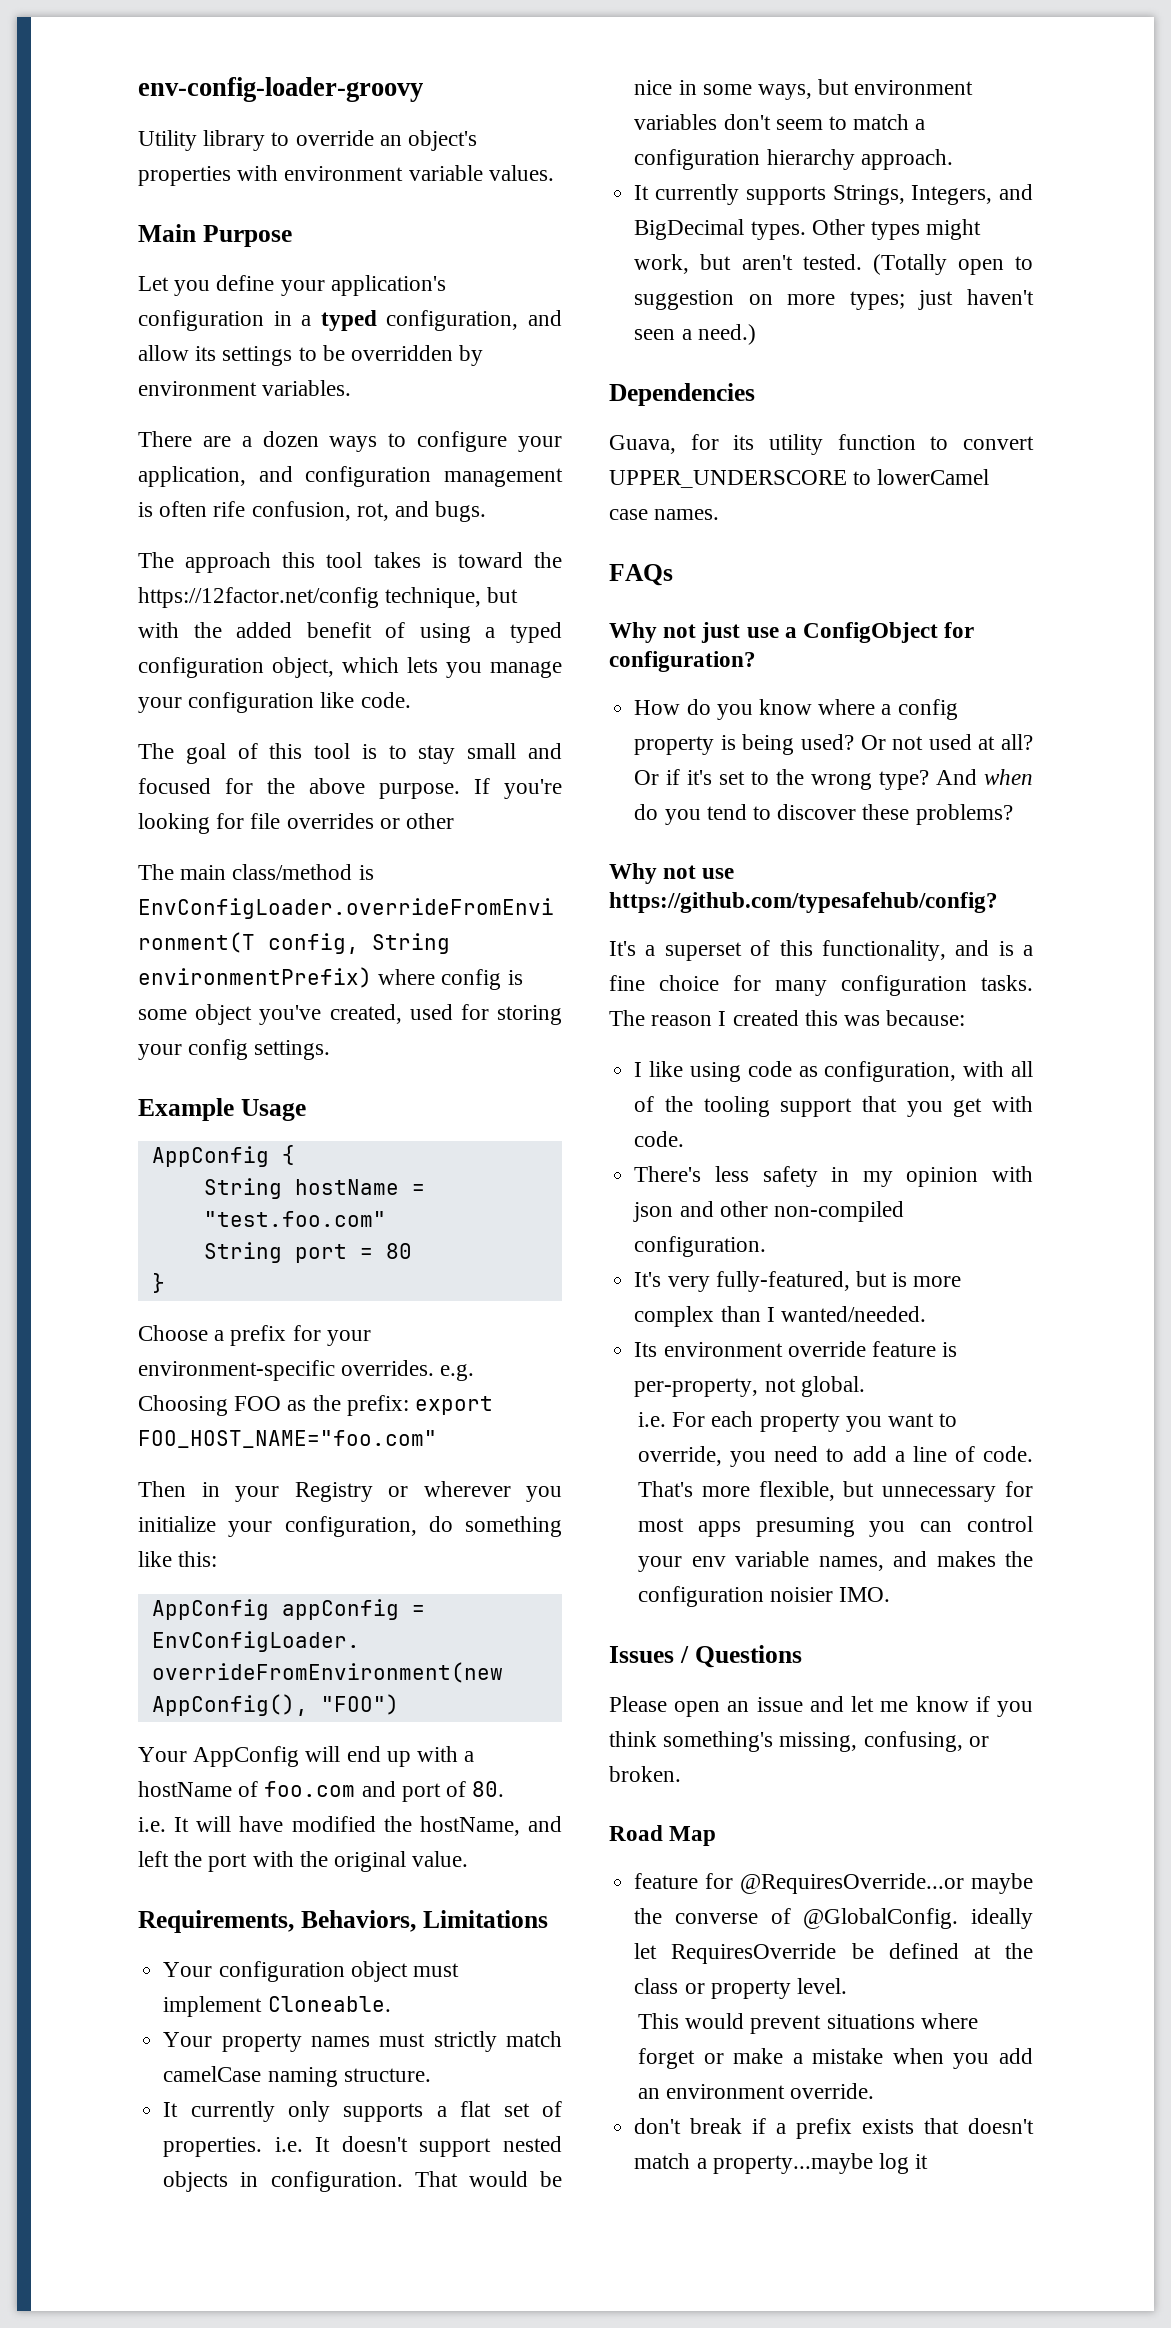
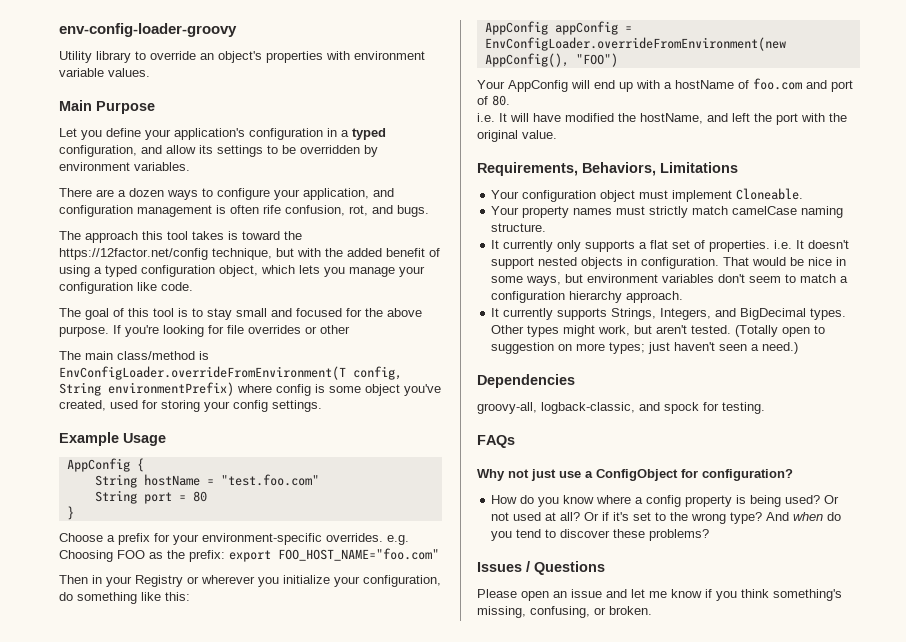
[609,434,1034,455] [609,469,990,488] [609,509,720,520] Guava, for its utility function to convert UPPER_UNDERSCORE to lowerCamel case names. -> [477,402,765,414] groovy-all, logback-classic, and spock for testing.
[609,863,735,884] [609,892,998,913] [609,940,1033,961] [609,975,1033,996] [609,1010,966,1026] [634,1061,1033,1082] [634,1096,1033,1117] [634,1131,685,1147] [634,1166,1033,1187] [633,1201,904,1222] [634,1236,767,1257] [634,1271,962,1292] [634,1306,926,1327] [634,1341,958,1357] [634,1376,865,1397] [638,1411,958,1432] [638,1446,1033,1467] [638,1481,1033,1502] [638,1516,1033,1537] [638,1551,1033,1572] [638,1586,891,1607] // Why not use https://github.com/typesafehub/config? // It's a superset of this functionality, and is a fine choice for many configuration tasks. The reason I created this was because: // I like using code as configuration, with all of the tooling support that you get with code. // There's less safety in my opinion with json and other non-compiled configuration. // It's very fully-featured, but is more complex than I wanted/needed. // Its environment override feature is per-property, not global. // i.e. For each property you want to override, you need to add a line of code. That's more flexible, but unnecessary for most apps presuming you can control your env variable names, and makes the configuration noisier IMO. -> (710, 535) none
[609,1825,717,1846] [634,1873,1033,1894] [634,1908,1033,1929] [634,1943,1033,1964] [634,1978,847,1999] [638,2013,978,2034] [638,2048,1033,2069] [638,2083,875,2099] [634,2118,1034,2139] [634,2153,929,2174] // Road Map // feature for @RequiresOverride...or maybe the converse of @GlobalConfig. ideally let RequiresOverride be defined at the class or property level. // This would prevent situations where forget or make a mistake when you add an environment override. // don't break if a prefix exists that doesn't match a property...maybe log it -> (652, 610) none

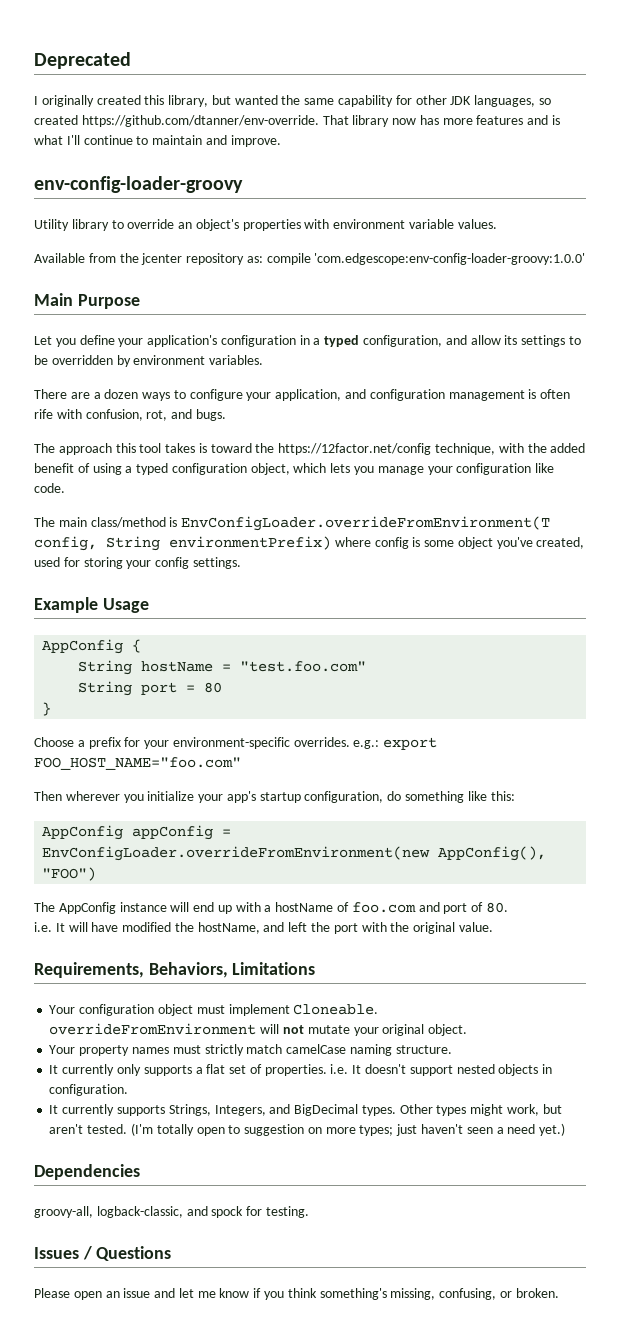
(59, 30) none -> [34,52,131,69] [34,95,551,107] [34,115,561,127] [34,135,281,147] Deprecated // I originally created this library, but wanted the same capability for other JDK languages, so created https://github.com/dtanner/env-override. That library now has more features and is what I'll continue to maintain and improve. //
(150, 72) none -> [34,253,586,265] // Available from the jcenter repository as: compile 'com.edgescope:env-config-loader-groovy:1.0.0'
(281, 209) none -> [56,409,82,419] with
[276,248,294,257] but -> (496, 449) none
[59,308,422,320] [59,325,350,337] // The goal of this tool is to stay small and focused for the above purpose. If you're looking for file overrides or other -> (65, 488) none
[387,535,409,545] [59,550,225,562] e.g. Choosing FOO as the prefix: -> [353,740,380,749] e.g.:
[92,575,199,587] in your Registry or -> (62, 796) none
(360, 581) none -> [226,791,301,803] app's startup
[477,80,568,92] Your AppConfig -> [34,902,167,914] The AppConfig instance
(804, 194) none -> [49,1023,468,1036] overrideFromEnvironment will not mutate your original object.
[723,257,847,266] [491,274,849,286] [491,291,684,303] That would be nice in some ways, but environment variables don't seem to match a configuration hierarchy approach. -> (129, 1090) none
[735,325,779,337] (Totally -> [130,1123,194,1136] (I'm totally
[762,342,799,354] need.) -> [507,1123,566,1136] need yet.)
[477,435,515,448] [477,469,793,481] [491,495,840,507] [491,512,842,524] [491,529,710,541] // FAQs // Why not just use a ConfigObject for configuration? // How do you know where a config property is being used? Or not used at all? Or if it's set to the wrong type? And when do you tend to discover these problems? -> (309, 1212) none

